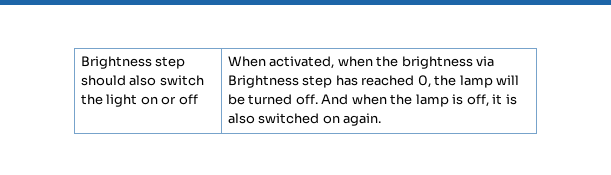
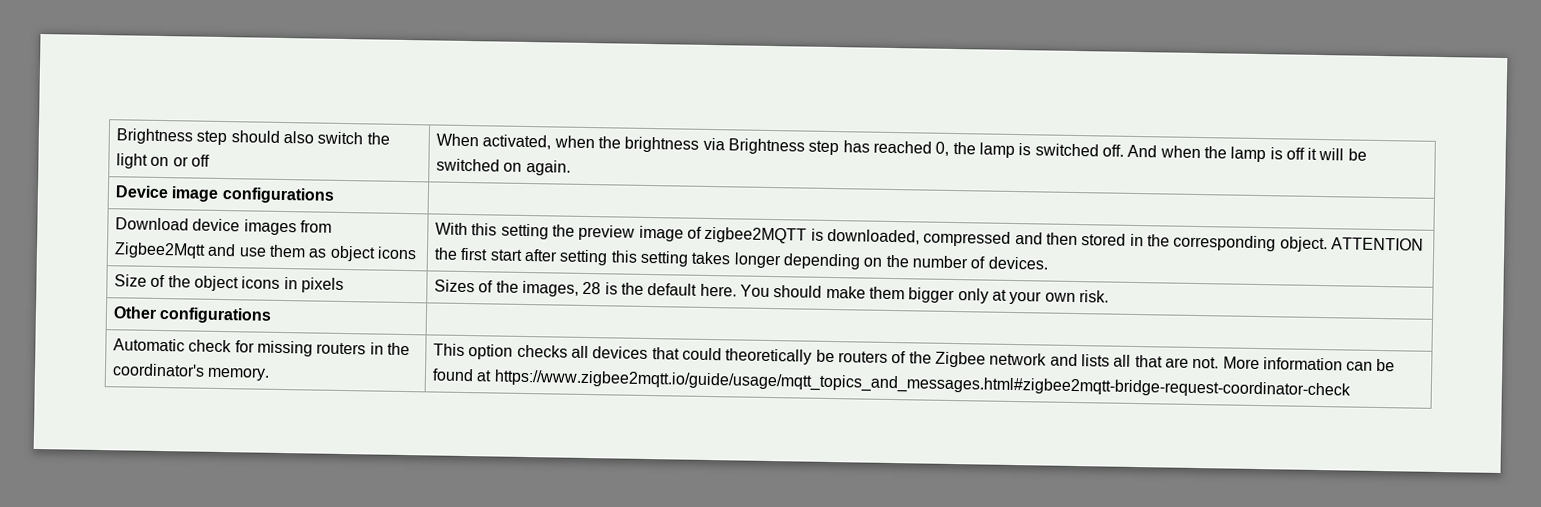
[496,75,520,85] [227,94,293,105] will be turned -> [1018,143,1099,157] is switched
[466,94,517,107] [227,113,255,124] off, it is also -> [1285,147,1367,161] off it will be
(382, 119) none -> [115,185,335,204] [115,217,333,236] [114,242,418,262] [435,222,1424,253] [434,247,1048,270] [114,274,345,294] [434,279,1109,305] [113,306,273,324] [113,338,411,357] [112,363,271,381] [433,343,1396,372] [432,368,1351,400] // Device image configurations | // Download device images from Zigbee2Mqtt and use them as object icons | With this setting the preview image of zigbee2MQTT is downloaded, compressed and then stored in the corresponding object. ATTENTION the first start after setting this setting takes longer depending on the number of devices. // Size of the object icons in pixels | Sizes of the images, 28 is the default here. You should make them bigger only at your own risk. // Other configurations | // Automatic check for missing routers in the coordinator's memory. | This option checks all devices that could theoretically be routers of the Zigbee network and lists all that are not. More information can be found at https://www.zigbee2mqtt.io/guide/usage/mqtt_topics_and_messages.html#zigbee2mqtt-bridge-request-coordinator-check

